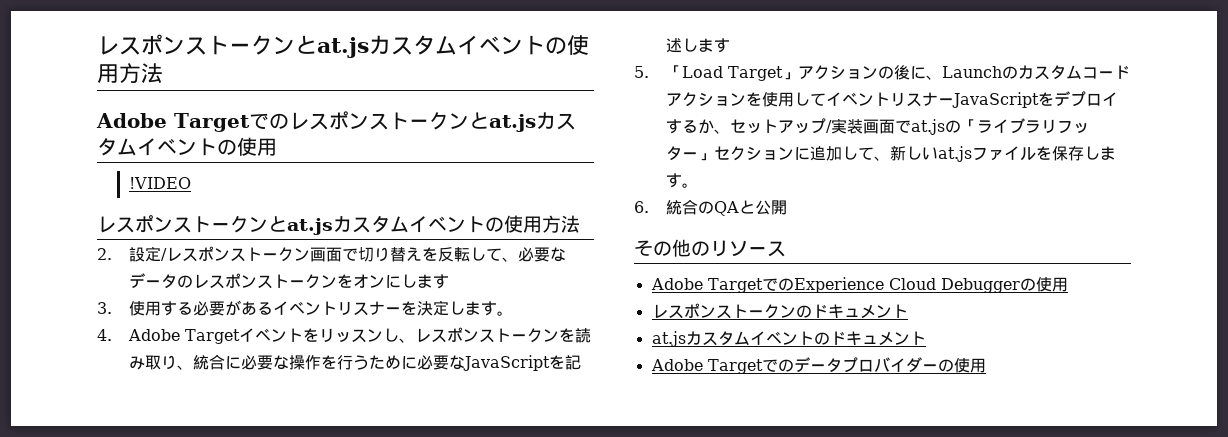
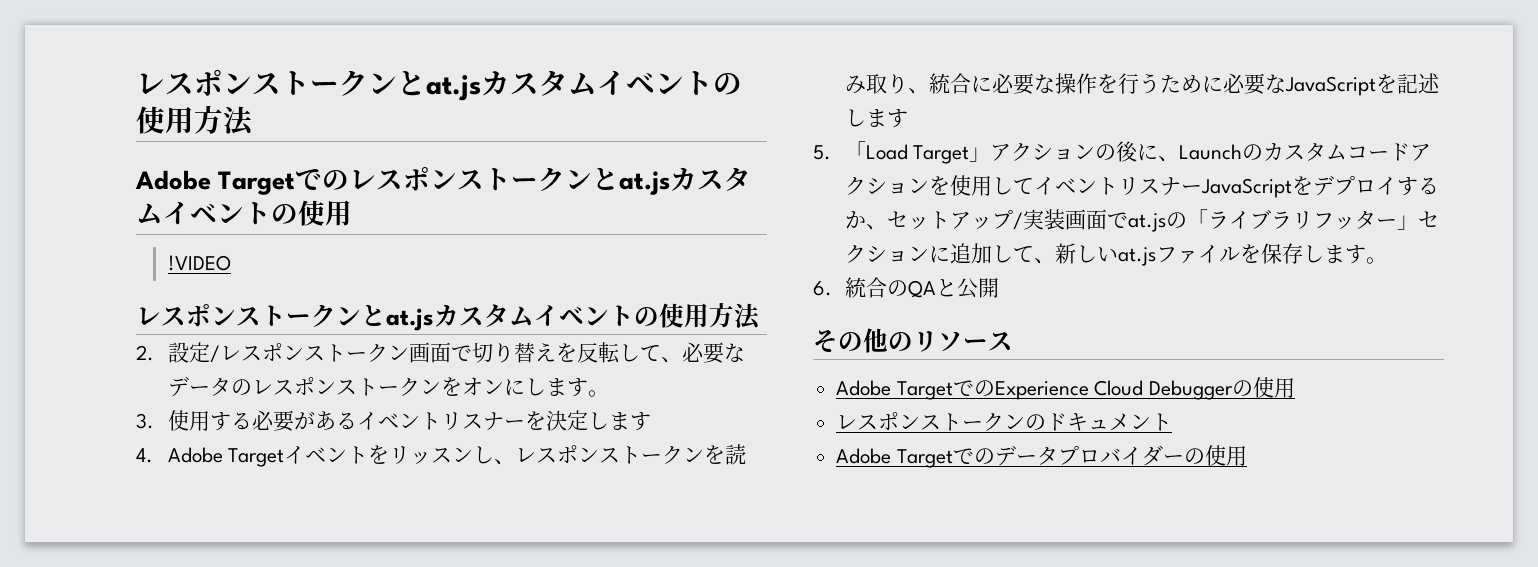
(449, 281) none -> [587,390,609,397] 。
[496,311,513,316] 。 -> (651, 421) none
[651,331,926,347] // at.jsカスタムイベントのドキュメント -> (1173, 422) none

